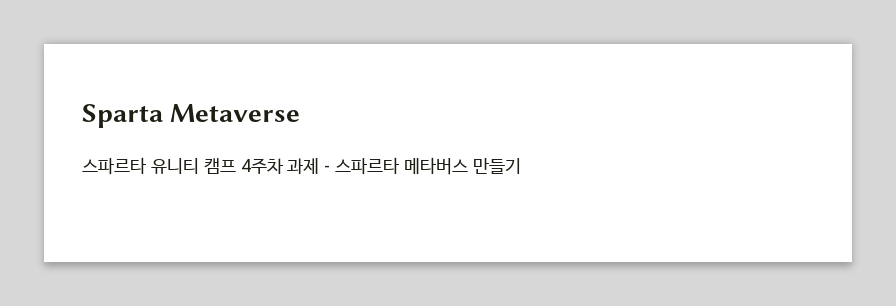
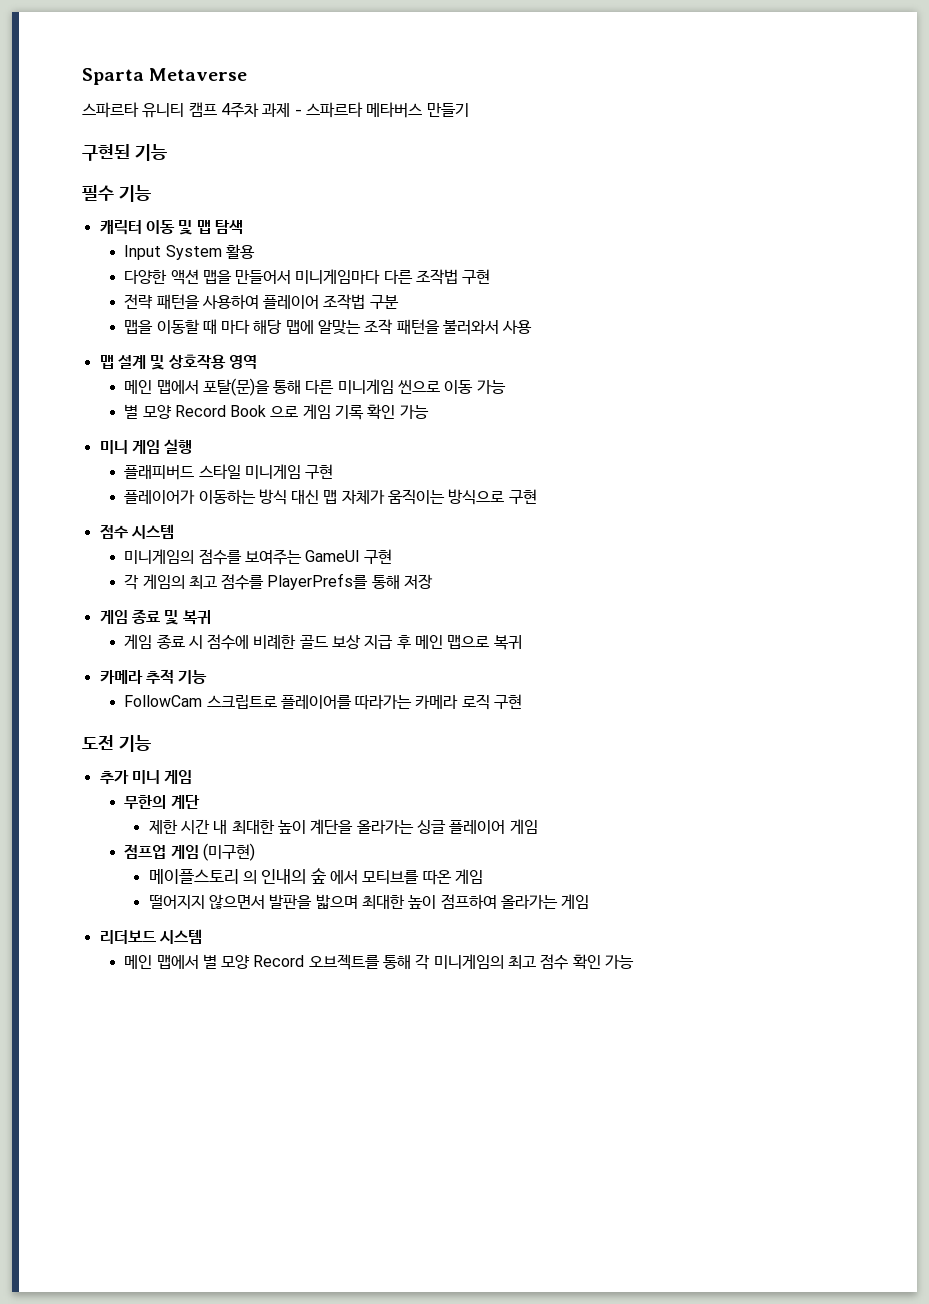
(521, 166) none -> [82,144,167,161] [82,185,151,202] [99,220,243,235] [124,244,255,260] [124,269,491,285] [124,294,399,310] [124,319,533,335] [99,354,257,370] [124,378,506,396] [124,404,429,420] [99,439,193,454] [124,464,334,480] [124,489,537,505] [99,524,174,539] [124,549,393,565] [124,573,434,590] [99,609,211,625] [124,634,522,650] [99,669,208,684] [124,694,523,710] [82,735,151,752] [99,770,193,784] [124,795,200,809] [148,819,538,834] [124,843,255,861] [148,868,484,885] [148,894,590,909] [99,929,202,944] [124,954,635,970] // 구현된 기능 // 필수 기능 // 캐릭터 이동 및 맵 탐색 // Input System 활용 // 다양한 액션 맵을 만들어서 미니게임마다 다른 조작법 구현 // 전략 패턴을 사용하여 플레이어 조작법 구분 // 맵을 이동할 때 마다 해당 맵에 알맞는 조작 패턴을 불러와서 사용 // 맵 설계 및 상호작용 영역 // 메인 맵에서 포탈(문)을 통해 다른 미니게임 씬으로 이동 가능 // 별 모양 Record Book 으로 게임 기록 확인 가능 // 미니 게임 실행 // 플래피버드 스타일 미니게임 구현 // 플레이어가 이동하는 방식 대신 맵 자체가 움직이는 방식으로 구현 // 점수 시스템 // 미니게임의 점수를 보여주는 GameUI 구현 // 각 게임의 최고 점수를 PlayerPrefs를 통해 저장 // 게임 종료 및 복귀 // 게임 종료 시 점수에 비례한 골드 보상 지급 후 메인 맵으로 복귀 // 카메라 추적 기능 // FollowCam 스크립트로 플레이어를 따라가는 카메라 로직 구현 // 도전 기능 // 추가 미니 게임 // 무한의 계단 // 제한 시간 내 최대한 높이 계단을 올라가는 싱글 플레이어 게임 // 점프업 게임 (미구현) // 메이플스토리 의 인내의 숲 에서 모티브를 따온 게임 // 떨어지지 않으면서 발판을 밟으며 최대한 높이 점프하여 올라가는 게임 // 리더보드 시스템 // 메인 맵에서 별 모양 Record 오브젝트를 통해 각 미니게임의 최고 점수 확인 가능

